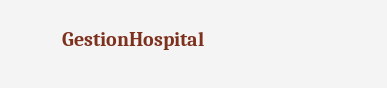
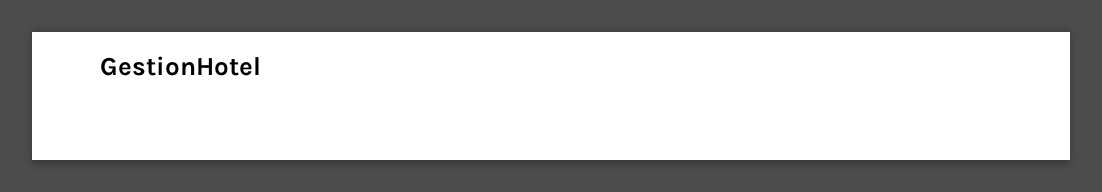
[62,31,204,50] GestionHospital -> [100,56,261,76] GestionHotel

